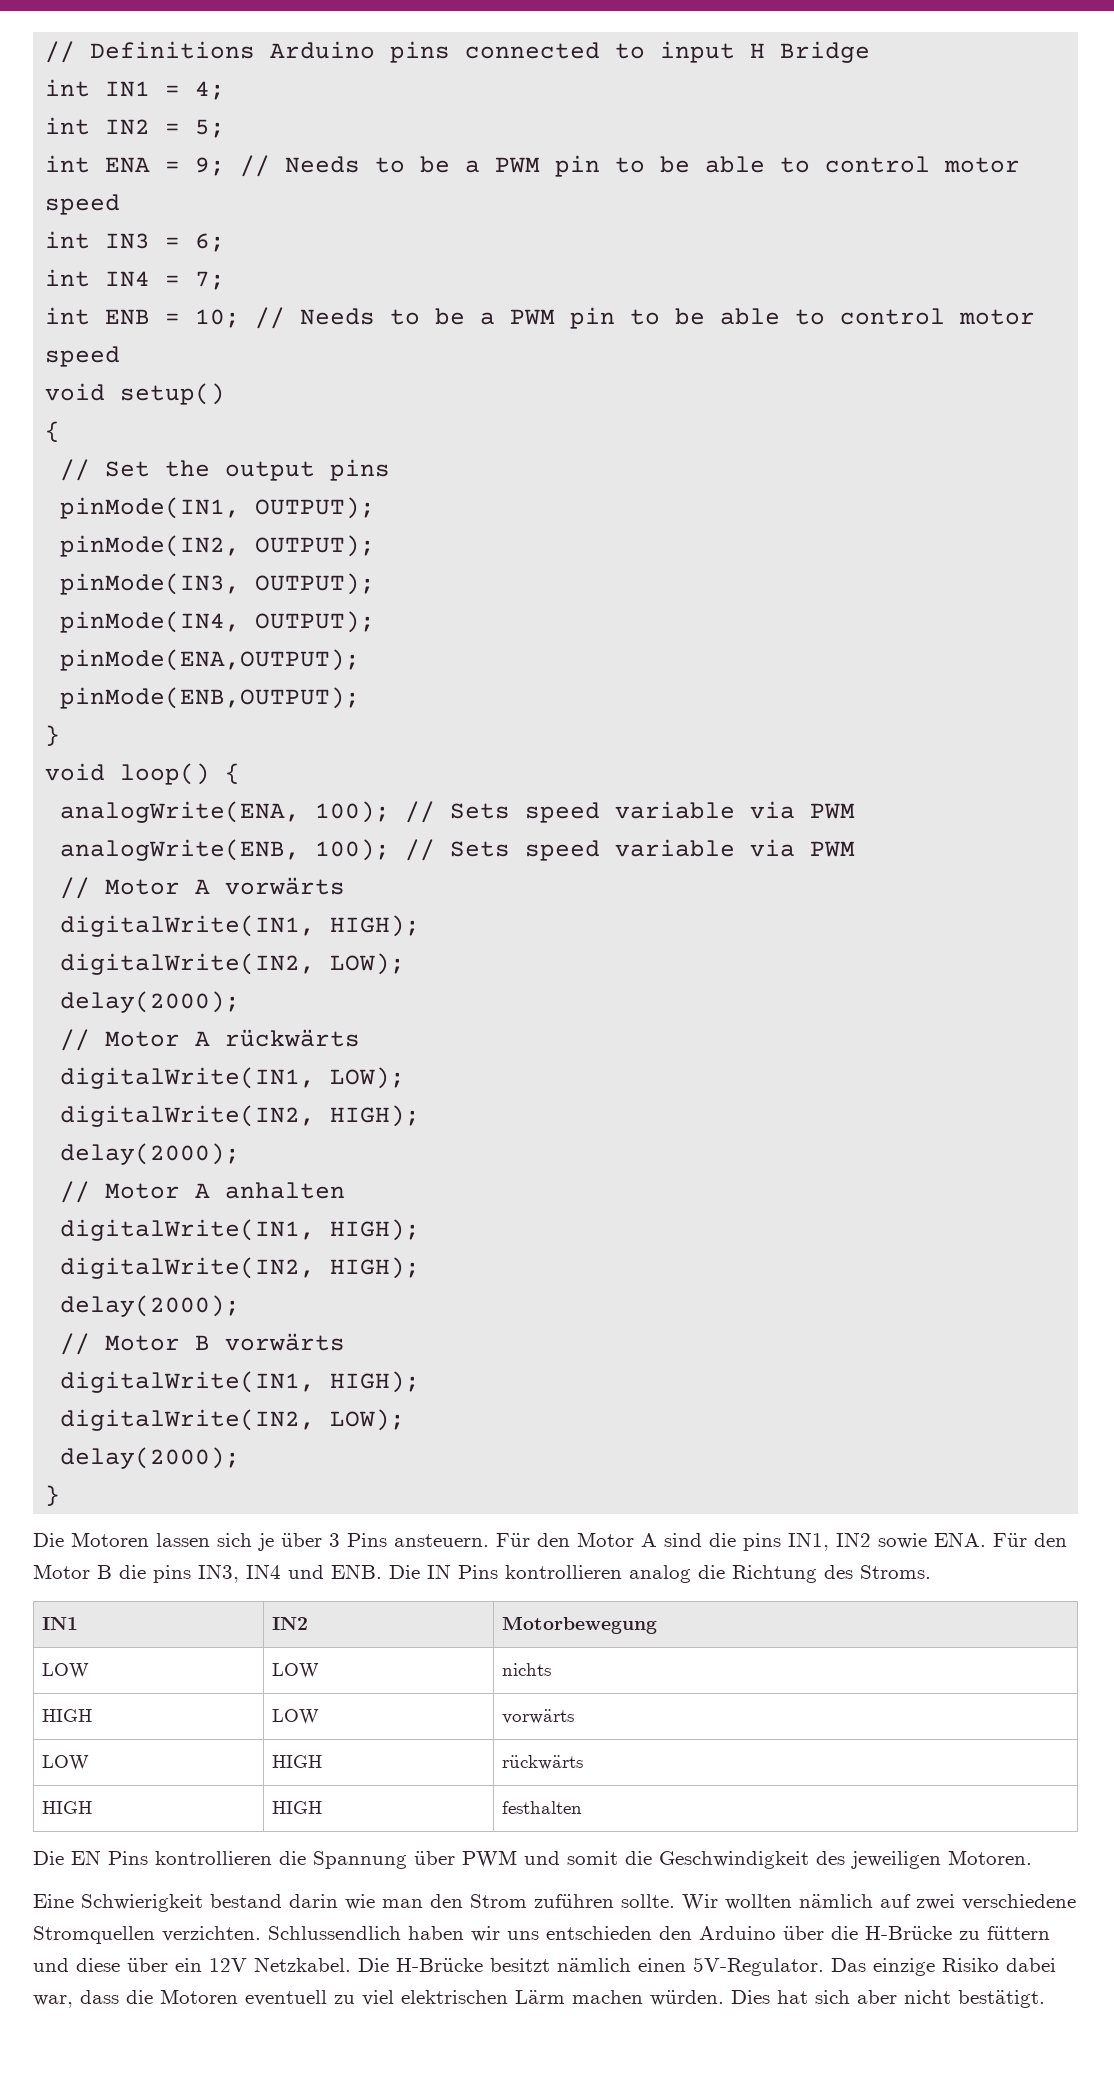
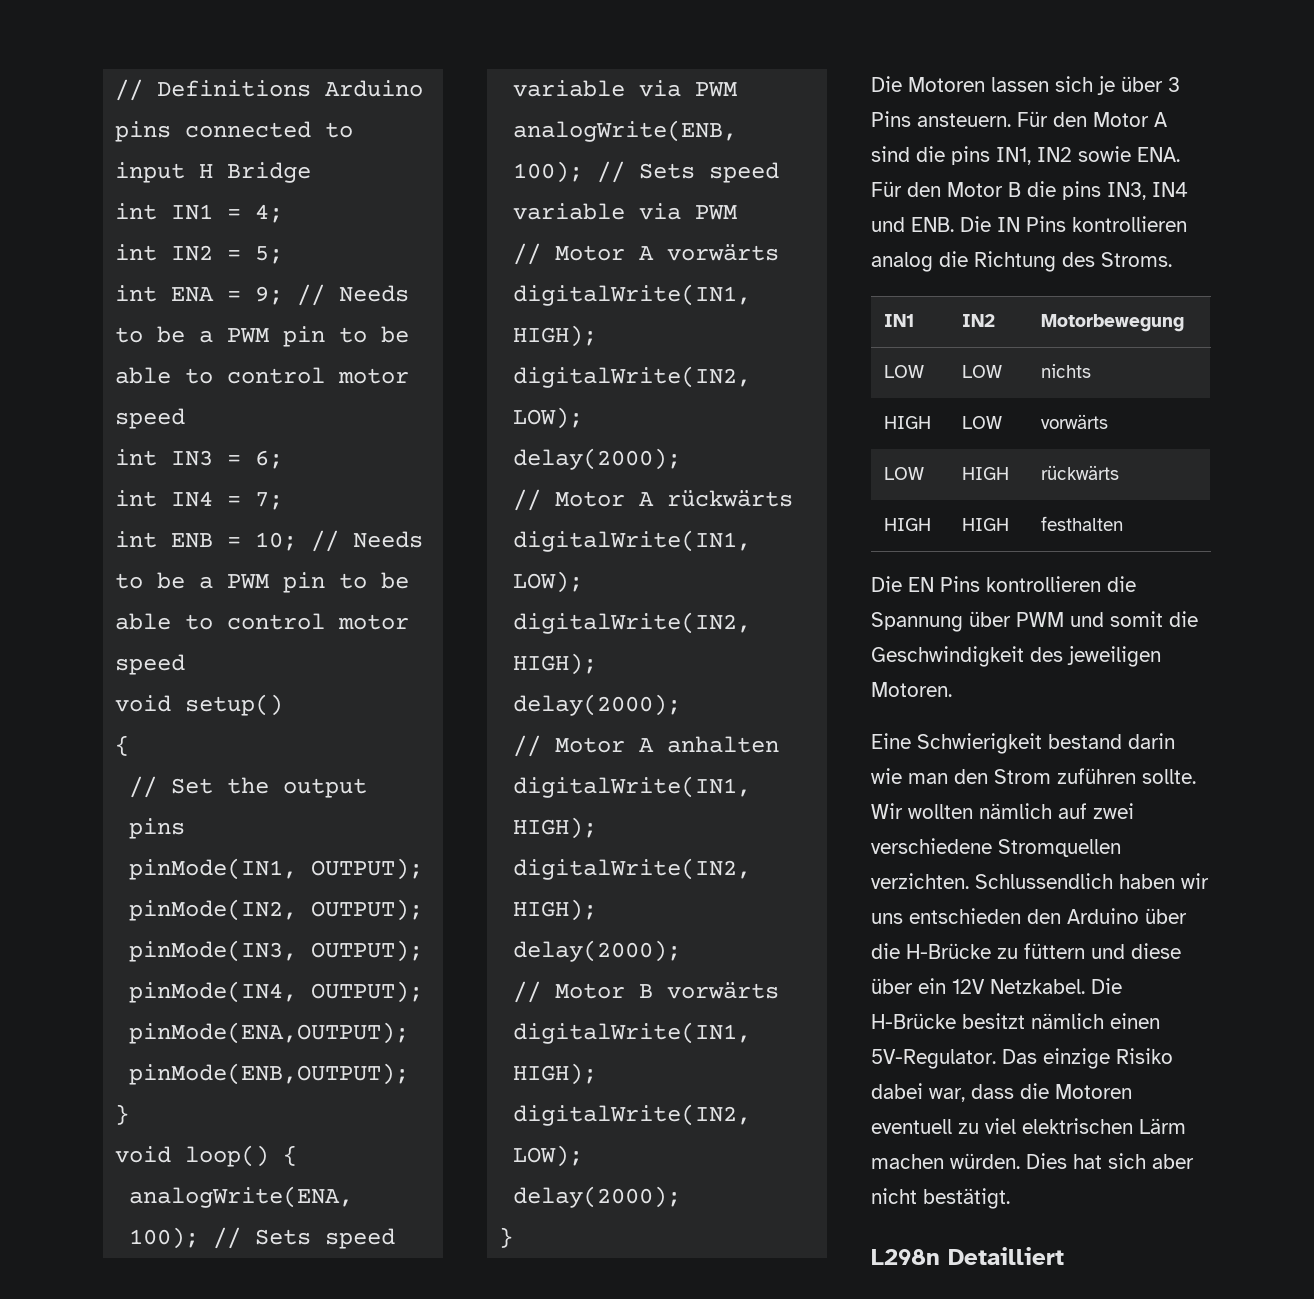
(1045, 1999) none -> [871,1247,1064,1265] // L298n Detailliert

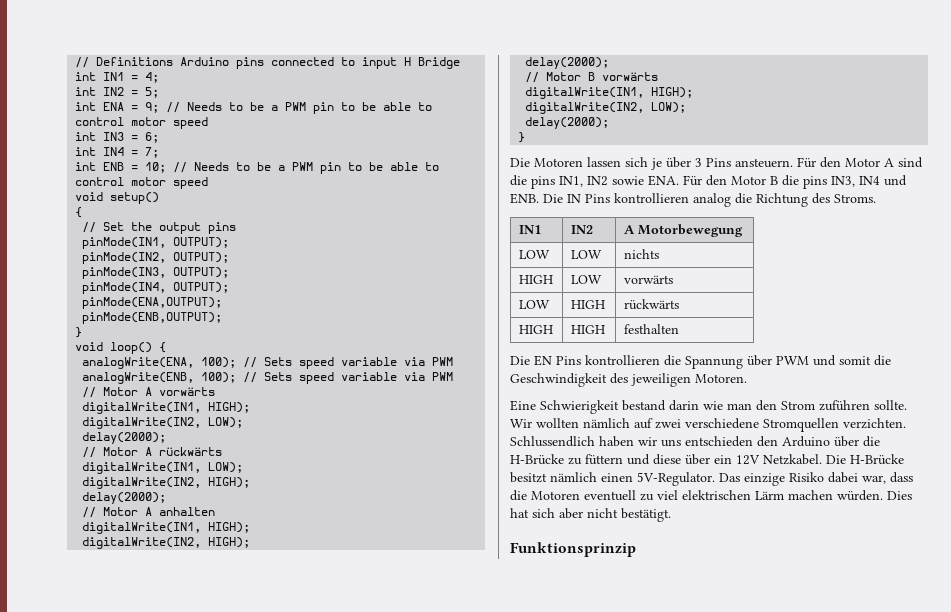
(996, 320) none -> [623,225,635,234] A
[871,1247,1064,1265] L298n Detailliert -> [510,542,636,557] Funktionsprinzip

